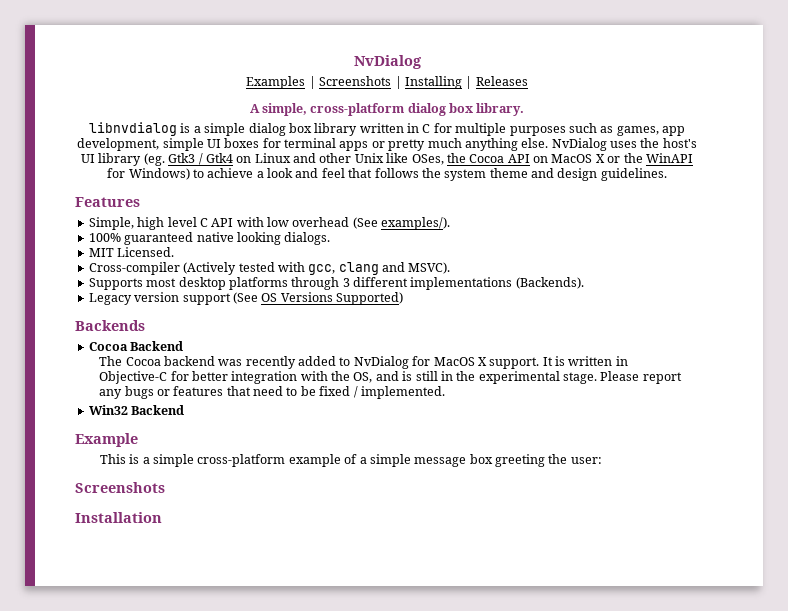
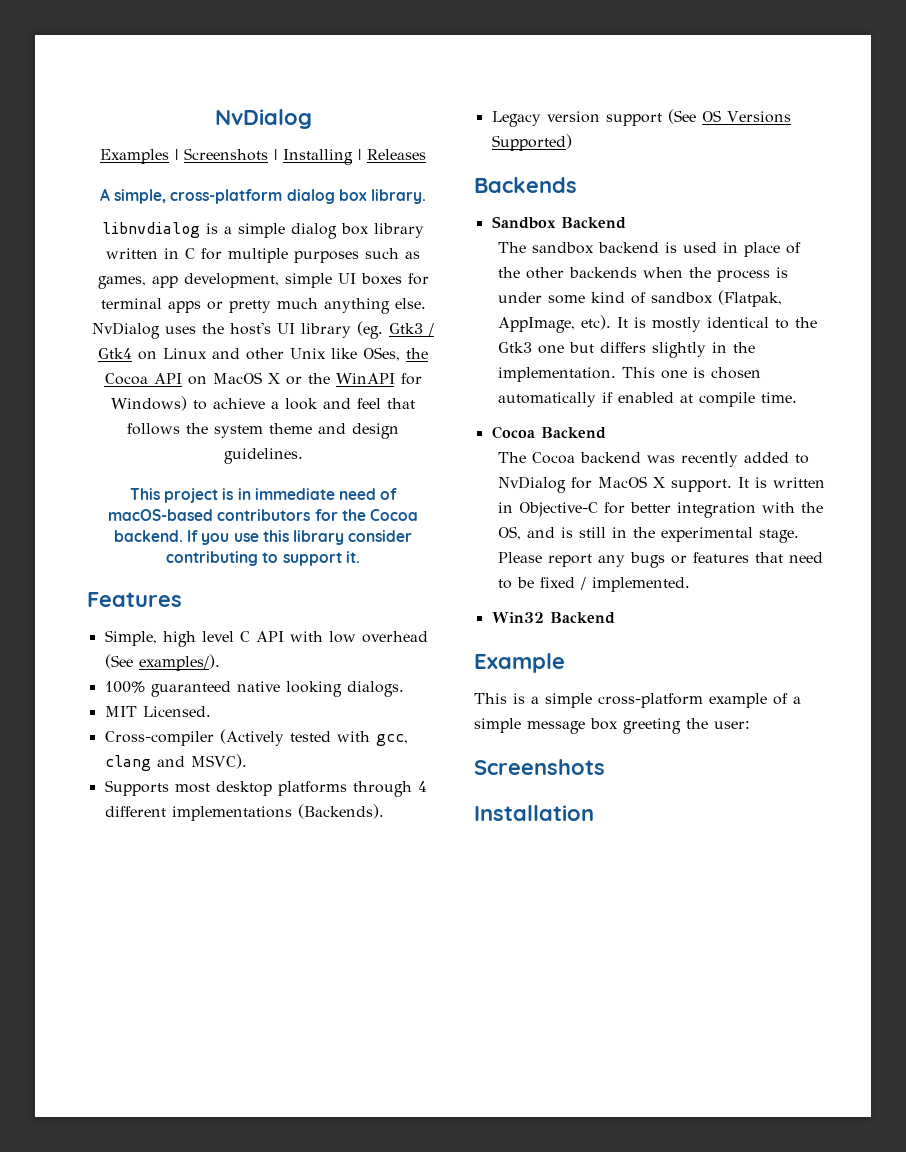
(667, 174) none -> [129,488,398,503] [108,509,418,521] [113,530,413,545] [166,551,360,566] // This project is in immediate need of macOS-based contributors for the Cocoa backend. If you use this library consider contributing to support it.
[342,278,350,287] 3 -> [417,781,427,792] 4
(145, 325) none -> [491,216,626,229] [498,242,802,257] [498,267,789,282] [498,290,783,307] [498,315,818,333] [498,342,756,358] [498,367,762,382] [498,392,798,407] // Sandbox Backend // The sandbox backend is used in place of the other backends when the process is under some kind of sandbox (Flatpak, AppImage, etc). It is mostly identical to the Gtk3 one but differs slightly in the implementation. This one is chosen automatically if enabled at compile time.

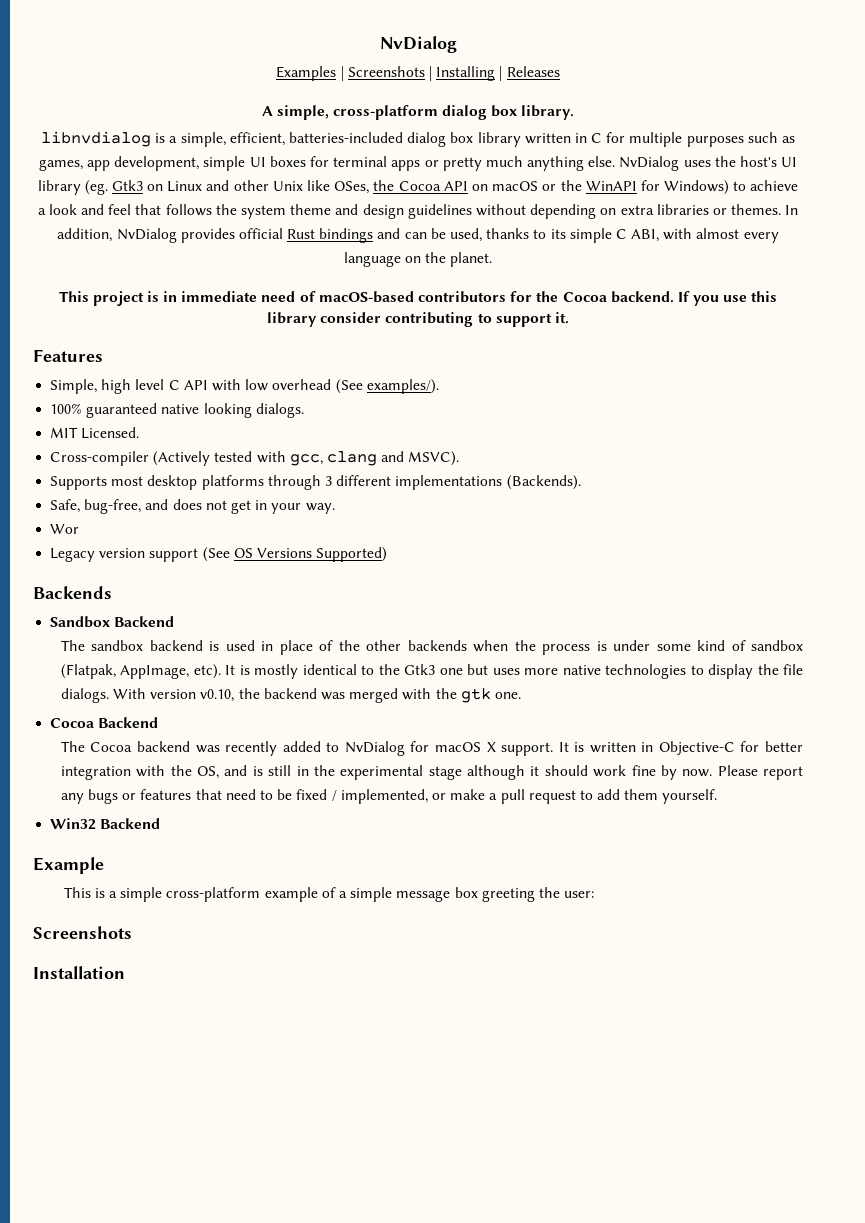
[238,223,285,238] simple -> [180,132,403,147] simple, efficient, batteries-included
[428,323,434,336] [98,348,132,359] / Gtk4 -> (143, 185) none
[212,372,280,384] MacOS X -> [492,181,539,191] macOS
[223,448,303,464] guidelines. -> [407,204,799,219] [57,228,779,243] [343,252,493,267] guidelines without depending on extra libraries or themes. In addition, NvDialog provides official Rust bindings and can be used, thanks to its simple C ABI, with almost every language on the planet.
[417,781,427,792] 4 -> [324,476,332,486] 3
(384, 811) none -> [50,499,335,514] [50,524,80,534] // Safe, bug-free, and does not get in your way. // Wor
[600,342,756,358] [498,367,762,382] [498,392,798,407] differs slightly in the implementation. This one is chosen automatically if enabled at compile time. -> [492,664,804,679] [60,688,521,703] uses more native technologies to display the file dialogs. With version v0.10, the backend was merged with the gtk one.
[598,476,648,488] MacOS -> [434,742,481,752] macOS
[759,529,800,543] stage. -> [428,765,713,780] stage although it should work fine by now.
[592,577,691,592] implemented. -> [340,789,718,804] implemented, or make a pull request to add them yourself.

